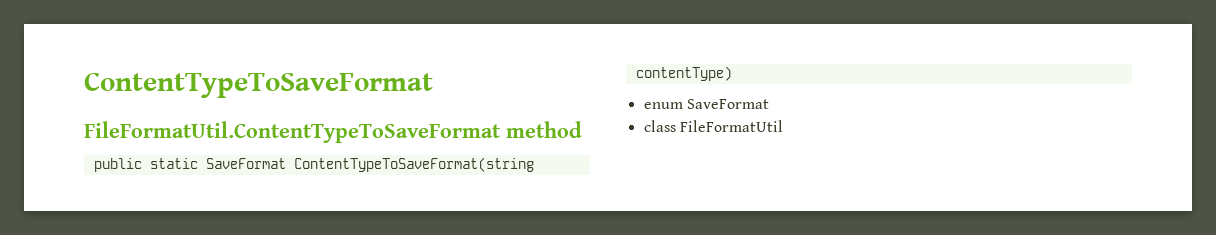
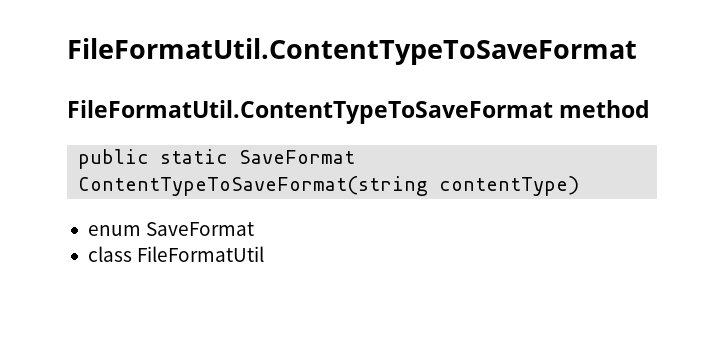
[84,72,433,98] ContentTypeToSaveFormat -> [67,38,637,65] FileFormatUtil.ContentTypeToSaveFormat

